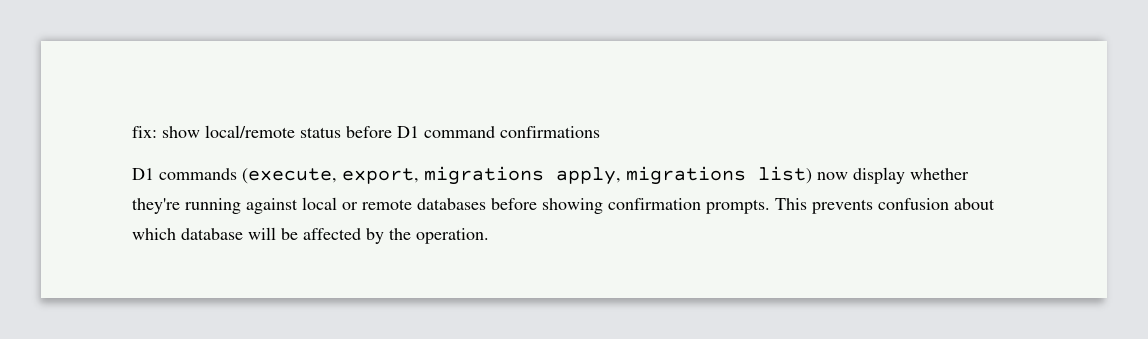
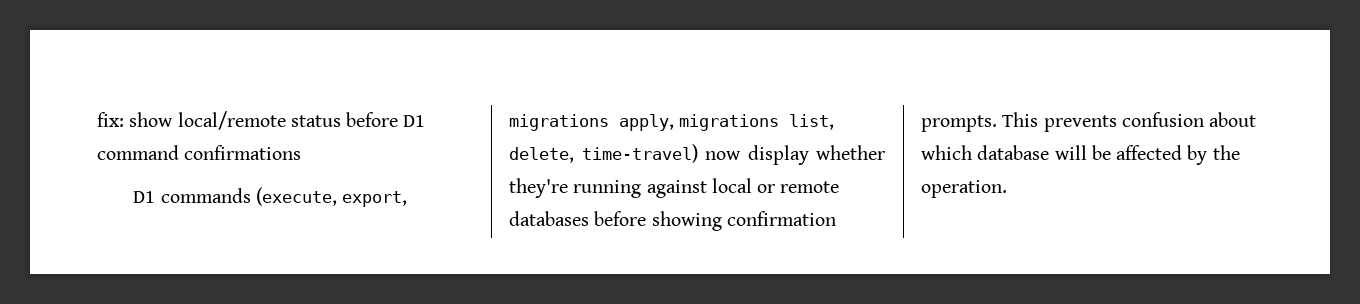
[758,166,812,184] list) -> [789,114,835,130] [509,144,698,163] list, delete, time-travel)

